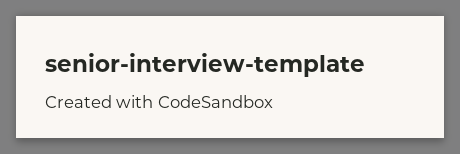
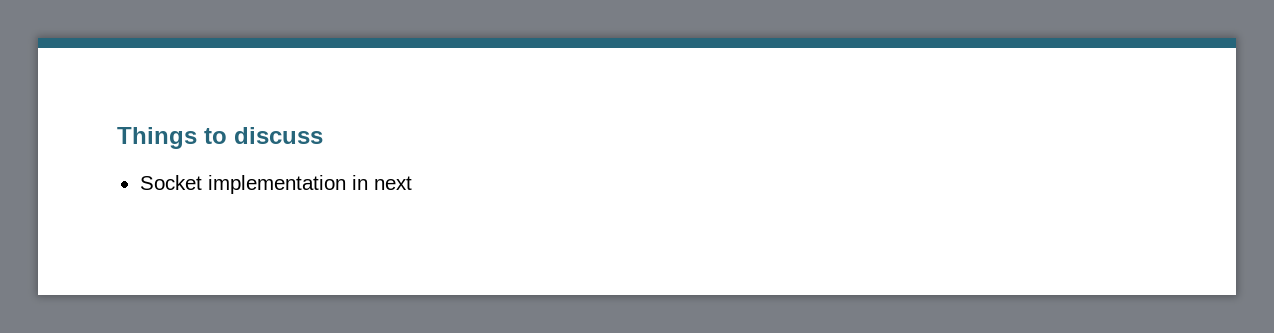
[45,53,365,77] [45,95,273,108] senior-interview-template // Created with CodeSandbox -> [117,127,323,149] [139,175,412,194] Things to discuss // Socket implementation in next

